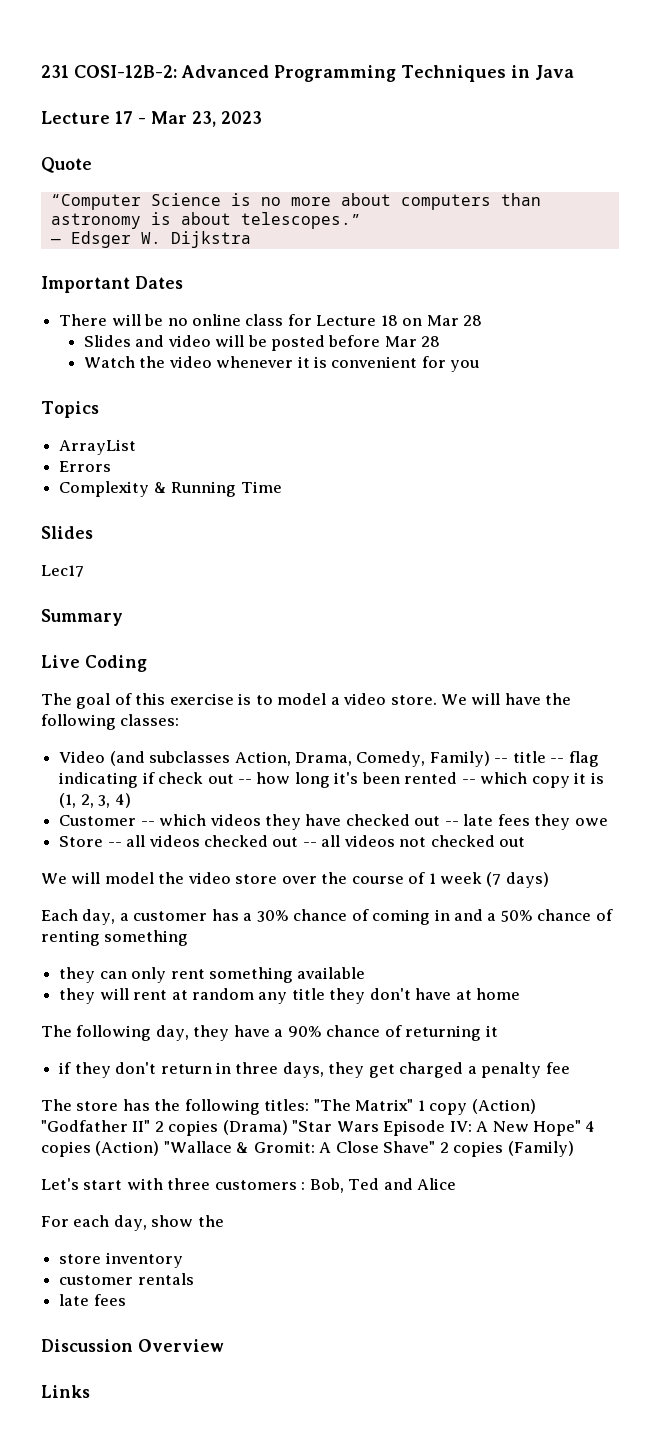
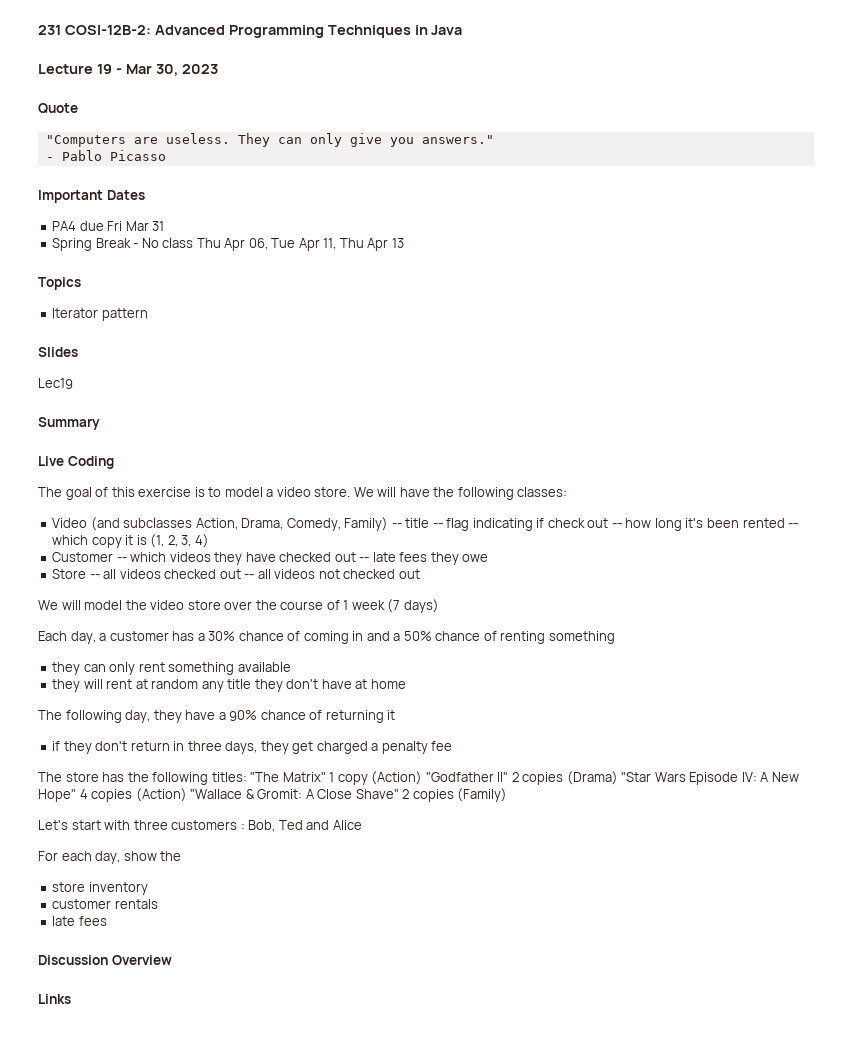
[115,111,133,124] 17 -> [96,64,112,74] 19
[192,111,216,127] 23, -> [155,64,178,76] 30,
[50,193,541,210] [50,212,361,229] [50,231,251,248] [41,276,183,293] [59,314,483,326] [83,335,441,351] [83,356,480,372] [41,401,99,418] [59,439,137,455] [59,461,112,472] [59,481,282,497] “Computer Science is no more about computers than astronomy is about telescopes.” // — Edsger W. Dijkstra // Important Dates // There will be no online class for Lecture 18 on Mar 28 // Slides and video will be posted before Mar 28 // Watch the video whenever it is convenient for you // Topics // ArrayList // Errors // Complexity & Running Time -> [45,133,494,147] [45,150,166,161] [38,190,145,203] [52,221,165,231] [52,238,404,251] [38,277,81,290] [52,308,148,321] "Computers are useless. They can only give you answers." // - Pablo Picasso // Important Dates // PA4 due Fri Mar 31 // Spring Break - No class Thu Apr 06, Tue Apr 11, Thu Apr 13 // Topics // Iterator pattern
[41,565,84,577] Lec17 -> [38,378,73,389] Lec19

